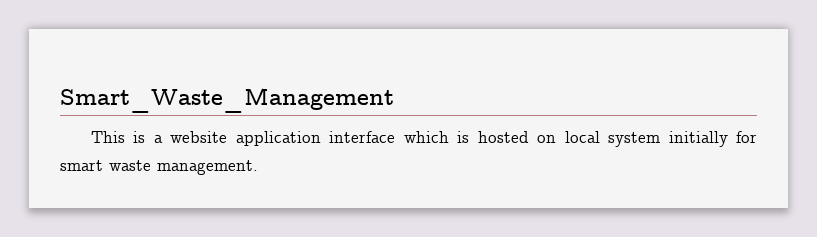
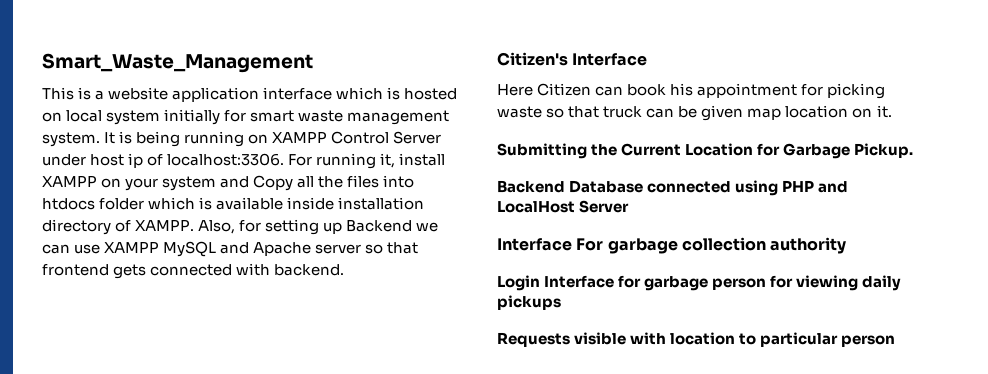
[157,160,258,175] management. -> [347,110,450,125] [42,131,442,147] [42,153,446,169] [42,175,415,191] [42,197,425,210] [42,219,439,235] [42,241,419,257] [42,263,345,279] [497,52,648,66] [497,83,886,99] [497,105,892,121] [497,143,914,159] [497,180,849,196] [497,200,630,213] [497,237,847,254] [497,275,902,291] [497,295,561,310] [497,332,896,347] management system. It is being running on XAMPP Control Server under host ip of localhost:3306. For running it, install XAMPP on your system and Copy all the files into htdocs folder which is available inside installation directory of XAMPP. Also, for setting up Backend we can use XAMPP MySQL and Apache server so that frontend gets connected with backend. // Citizen's Interface // Here Citizen can book his appointment for picking waste so that truck can be given map location on it. // Submitting the Current Location for Garbage Pickup. // Backend Database connected using PHP and LocalHost Server // Interface For garbage collection authority // Login Interface for garbage person for viewing daily pickups // Requests visible with location to particular person

